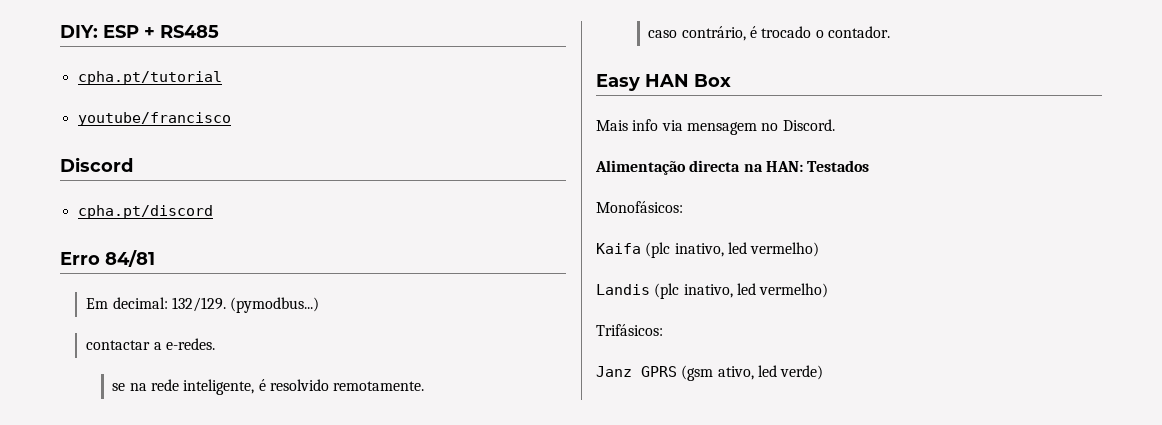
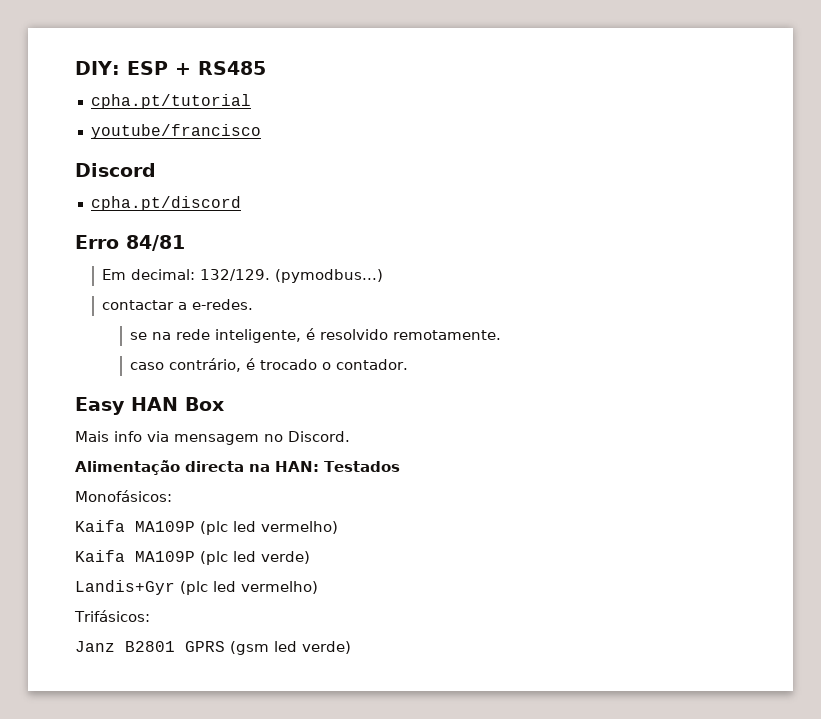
[645,242,820,258] [596,283,733,299] (plc inativo, led vermelho) // Landis (plc inativo, -> [135,521,338,535] [75,550,310,565] [75,580,208,595] MA109P (plc led vermelho) // Kaifa MA109P (plc led verde) // Landis+Gyr (plc
(632, 371) none -> [125,641,175,652] B2801
[717,366,754,380] ativo, -> (269, 648) none

